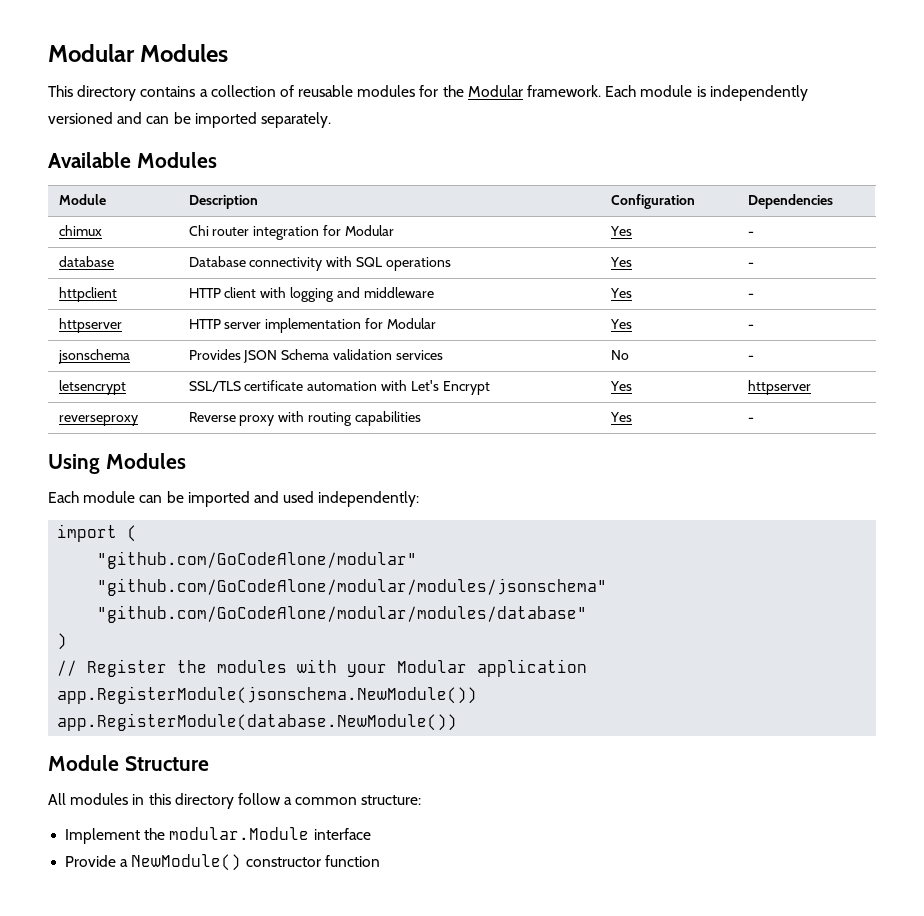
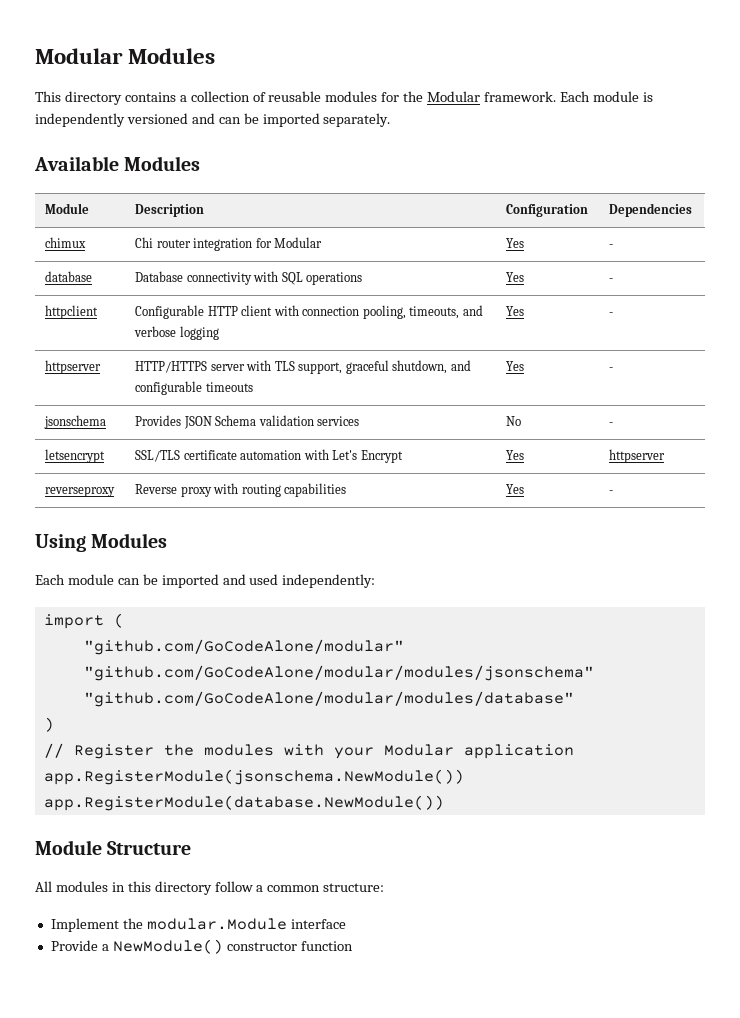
(117, 294) none -> [135,305,205,319] Configurable
(287, 292) none -> [302,305,483,319] [134,326,177,337] connection pooling, timeouts, and verbose
[336,287,434,298] and middleware -> (219, 333) none
[188,318,436,333] HTTP server implementation for Modular -> [135,360,471,374] [135,381,253,395] HTTP/HTTPS server with TLS support, graceful shutdown, and configurable timeouts

